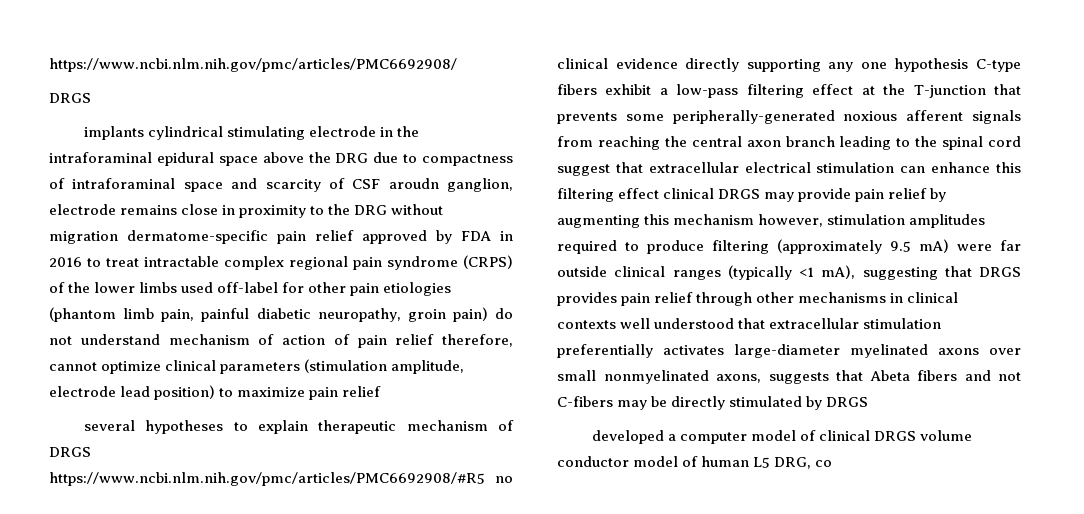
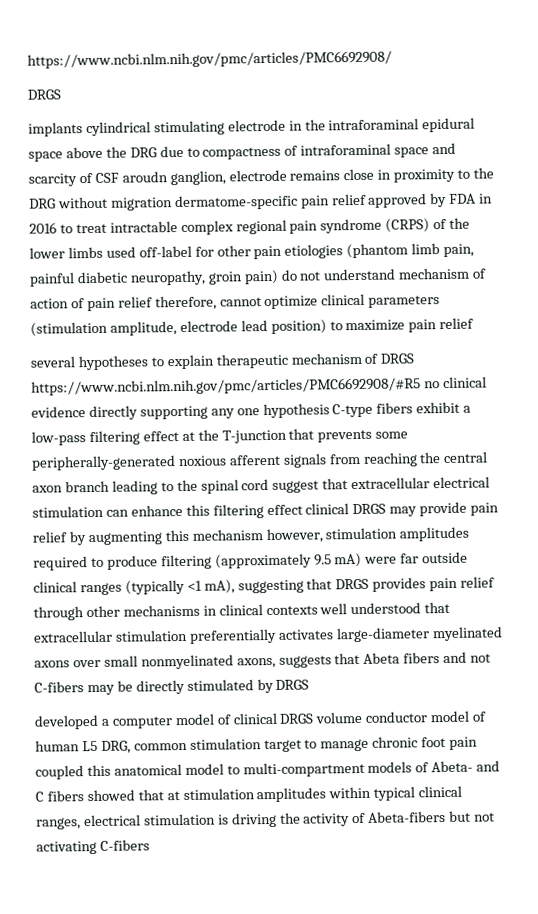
[815,460,833,467] co -> [133,736,479,753] [35,760,501,780] [35,785,463,803] [36,810,496,830] [36,839,150,855] common stimulation target to manage chronic foot pain coupled this anatomical model to multi-compartment models of Abeta- and C fibers showed that at stimulation amplitudes within typical clinical ranges, electrical stimulation is driving the activity of Abeta-fibers but not activating C-fibers

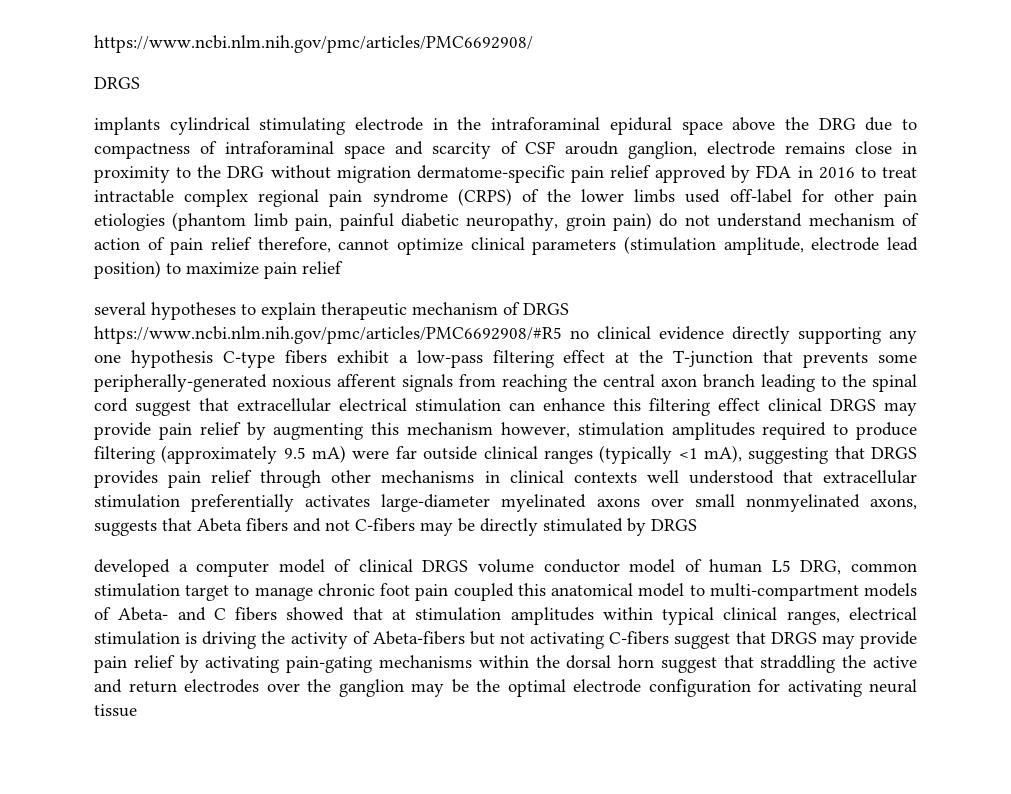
(150, 845) none -> [674,631,917,649] [94,655,918,673] [94,679,917,697] [94,704,137,717] suggest that DRGS may provide pain relief by activating pain-gating mechanisms within the dorsal horn suggest that straddling the active and return electrodes over the ganglion may be the optimal electrode configuration for activating neural tissue

